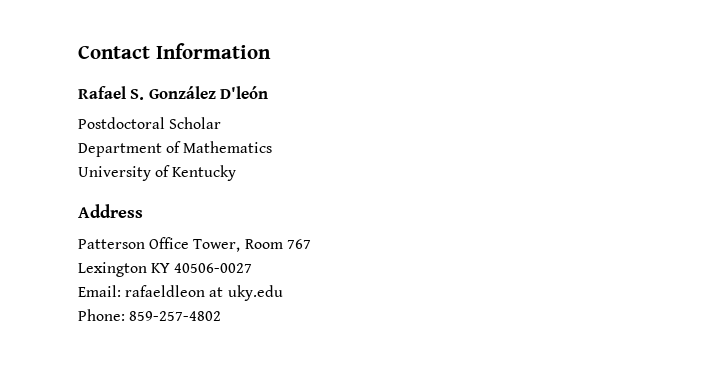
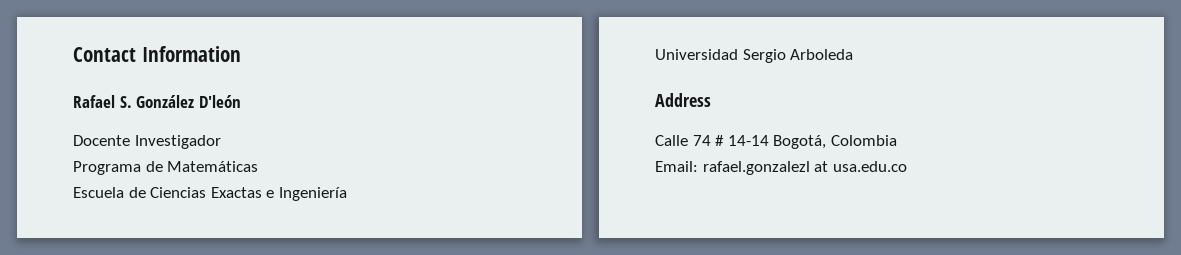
[78,117,222,129] [78,141,273,157] [78,165,237,181] [78,204,143,218] [78,237,311,252] [78,262,253,277] [78,285,283,301] [78,309,222,321] Postdoctoral Scholar // Department of Mathematics // University of Kentucky // Address // Patterson Office Tower, Room 767 // Lexington KY 40506-0027 // Email: rafaeldleon at uky.edu // Phone: 859-257-4802 -> [73,135,221,149] [73,161,259,175] [73,187,347,201] [655,49,854,63] [655,93,711,107] [655,135,897,149] [655,161,907,175] Docente Investigador // Programa de Matemáticas // Escuela de Ciencias Exactas e Ingeniería // Universidad Sergio Arboleda // Address // Calle 74 # 14-14 Bogotá, Colombia // Email: rafael.gonzalezl at usa.edu.co

